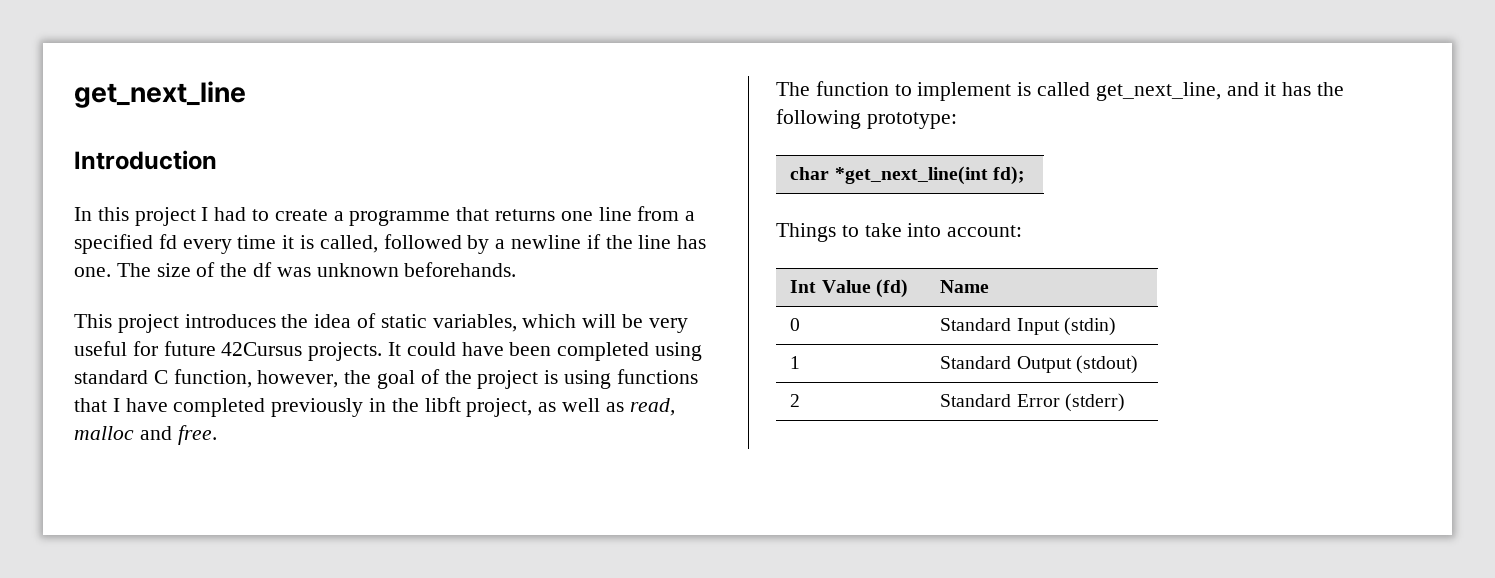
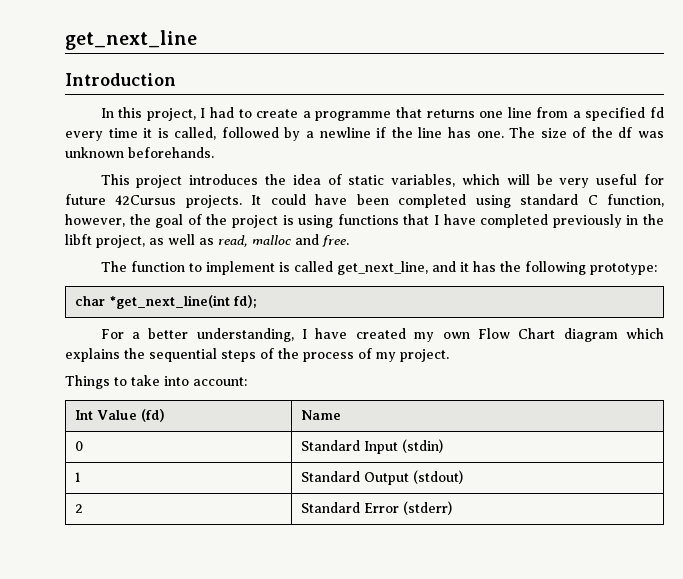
[134,207,196,226] project -> [146,108,196,121] project,
(1026, 175) none -> [100,328,664,342] [65,348,449,362] // For a better understanding, I have created my own Flow Chart diagram which explains the sequential steps of the process of my project.

